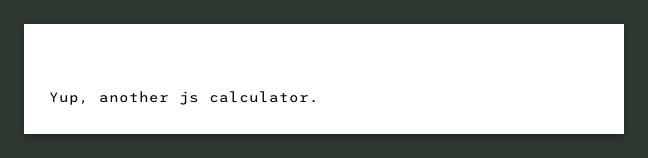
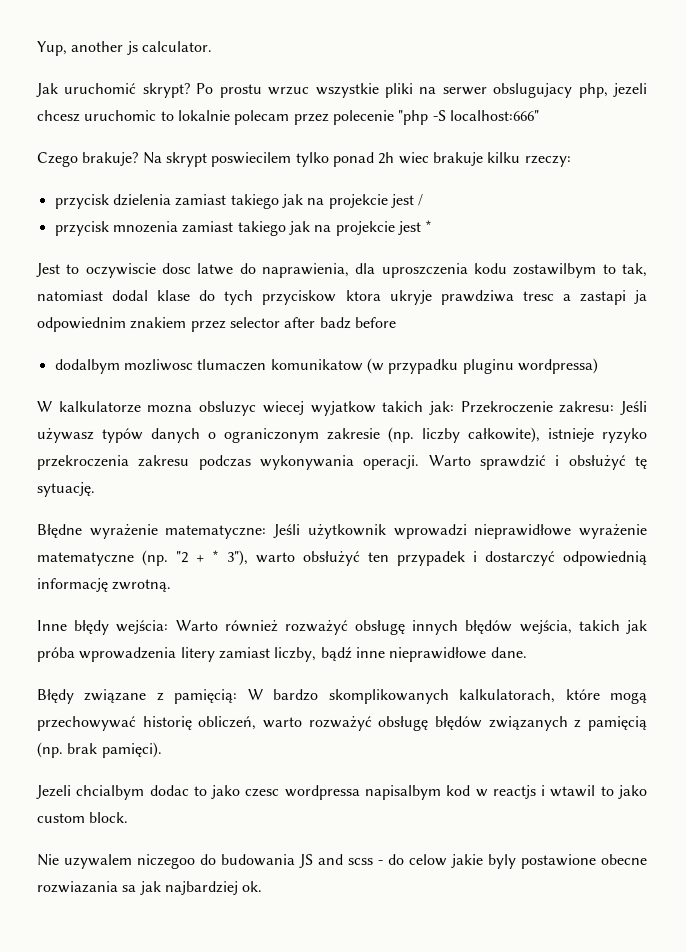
(319, 97) none -> [36,83,647,98] [37,110,539,125] [37,152,571,167] [54,194,424,209] [54,220,433,236] [36,263,647,278] [37,290,648,305] [37,317,396,332] [54,358,598,374] [37,401,648,416] [37,427,647,443] [37,455,647,470] [37,482,95,497] [37,524,647,539] [37,550,647,566] [37,578,172,592] [37,620,647,635] [37,647,527,662] [37,689,648,704] [37,716,647,731] [37,742,162,758] [36,785,647,800] [37,812,129,823] [37,854,647,869] [37,881,263,895] // Jak uruchomić skrypt? Po prostu wrzuc wszystkie pliki na serwer obslugujacy php, jezeli chcesz uruchomic to lokalnie polecam przez polecenie "php -S localhost:666" // Czego brakuje? Na skrypt poswiecilem tylko ponad 2h wiec brakuje kilku rzeczy: // przycisk dzielenia zamiast takiego jak na projekcie jest / // przycisk mnozenia zamiast takiego jak na projekcie jest * // Jest to oczywiscie dosc latwe do naprawienia, dla uproszczenia kodu zostawilbym to tak, natomiast dodal klase do tych przyciskow ktora ukryje prawdziwa tresc a zastapi ja odpowiednim znakiem przez selector after badz before // dodalbym mozliwosc tlumaczen komunikatow (w przypadku pluginu wordpressa) // W kalkulatorze mozna obsluzyc wiecej wyjatkow takich jak: Przekroczenie zakresu: Jeśli używasz typów danych o ograniczonym zakresie (np. liczby całkowite), istnieje ryzyko przekroczenia zakresu podczas wykonywania operacji. Warto sprawdzić i obsłużyć tę sytuację. // Błędne wyrażenie matematyczne: Jeśli użytkownik wprowadzi nieprawidłowe wyrażenie matematyczne (np. "2 + * 3"), warto obsłużyć ten przypadek i dostarczyć odpowiednią informację zwrotną. // Inne błędy wejścia: Warto również rozważyć obsługę innych błędów wejścia, takich jak próba wprowadzenia litery zamiast liczby, bądź inne nieprawidłowe dane. // Błędy związane z pamięcią: W bardzo skomplikowanych kalkulatorach, które mogą przechowywać historię obliczeń, warto rozważyć obsługę błędów związanych z pamięcią (np. brak pamięci). // Jezeli chcialbym dodac to jako czesc wordpressa napisalbym kod w reactjs i wtawil to jako custom block. // Nie uzywalem niczegoo do budowania JS and scss - do celow jakie byly postawione obecne rozwiazania sa jak najbardziej ok.

